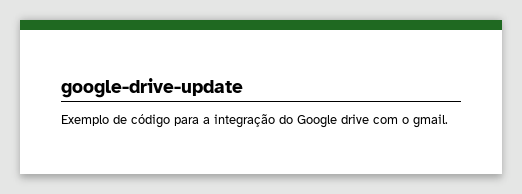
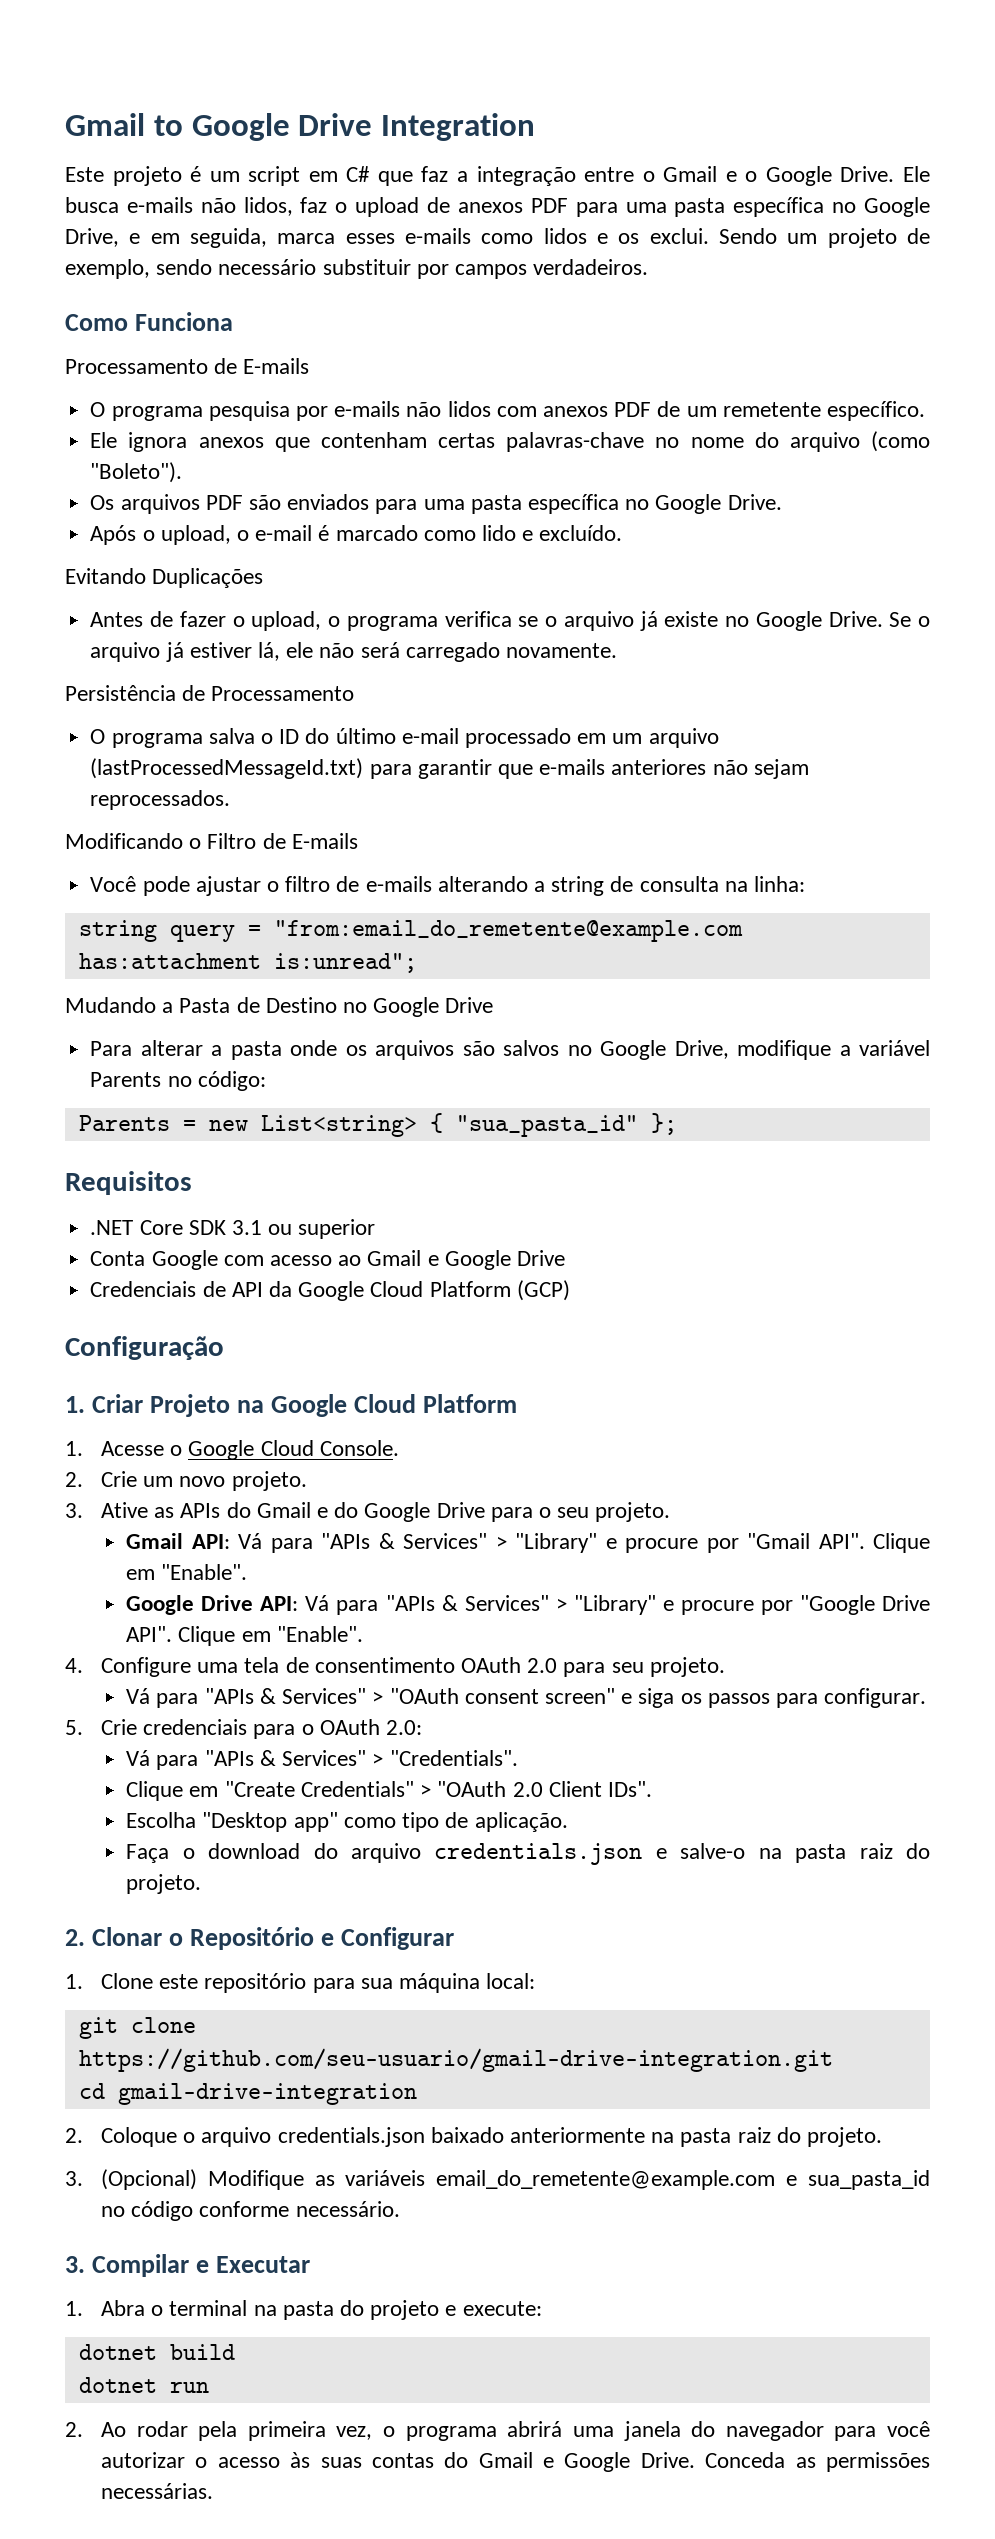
[61,78,243,98] [61,114,448,128] google-drive-update // Exemplo de código para a integração do Google drive com o gmail. -> [65,113,536,141] [65,166,930,186] [65,197,931,217] [65,228,931,248] [65,259,649,279] [65,312,234,331] [65,358,310,374] [90,401,926,421] [90,431,930,452] [90,462,183,483] [90,494,782,514] [90,525,623,545] [65,568,264,588] [90,611,930,631] [90,642,617,662] [65,685,355,701] [90,728,719,748] [90,758,809,779] [90,790,231,810] [65,833,358,849] [90,876,806,896] [78,920,743,942] [78,953,417,973] [65,997,494,1017] [90,1040,930,1060] [90,1071,266,1091] [78,1113,677,1137] [65,1171,192,1195] [90,1219,376,1239] [90,1250,565,1270] [90,1280,570,1301] [65,1336,224,1360] [65,1394,518,1417] [65,1440,399,1460] [65,1471,307,1491] [65,1502,671,1522] [126,1533,930,1553] [126,1564,248,1580] [126,1595,930,1615] [126,1626,363,1646] [65,1657,725,1677] [126,1688,927,1708] [65,1719,423,1739] [126,1750,518,1770] [126,1781,652,1801] [126,1812,568,1832] [126,1843,931,1865] [126,1874,202,1894] [65,1927,455,1950] [65,1973,536,1993] [78,2017,196,2039] [78,2048,833,2072] [78,2083,417,2105] [65,2127,883,2147] [65,2169,930,2190] [100,2201,400,2221] [65,2254,311,2277] [65,2300,542,2320] [78,2344,235,2360] [78,2377,209,2393] [65,2421,931,2441] [100,2452,930,2472] [100,2483,213,2499] Gmail to Google Drive Integration // Este projeto é um script em C# que faz a integração entre o Gmail e o Google Drive. Ele busca e-mails não lidos, faz o upload de anexos PDF para uma pasta específica no Google Drive, e em seguida, marca esses e-mails como lidos e os exclui. Sendo um projeto de exemplo, sendo necessário substituir por campos verdadeiros. // Como Funciona // Processamento de E-mails // O programa pesquisa por e-mails não lidos com anexos PDF de um remetente específico. // Ele ignora anexos que contenham certas palavras-chave no nome do arquivo (como "Boleto"). // Os arquivos PDF são enviados para uma pasta específica no Google Drive. // Após o upload, o e-mail é marcado como lido e excluído. // Evitando Duplicações // Antes de fazer o upload, o programa verifica se o arquivo já existe no Google Drive. Se o arquivo já estiver lá, ele não será carregado novamente. // Persistência de Processamento // O programa salva o ID do último e-mail processado em um arquivo (lastProcessedMessageId.txt) para garantir que e-mails anteriores não sejam reprocessados. // Modificando o Filtro de E-mails // Você pode ajustar o filtro de e-mails alterando a string de consulta na linha: // string query = "from:email_do_remetente@example.com has:attachment is:unread"; // Mudando a Pasta de Destino no Google Drive // Para alterar a pasta onde os arquivos são salvos no Google Drive, modifique a variável Parents no código: // Parents = new List<string> { "sua_pasta_id" }; // Requisitos // .NET Core SDK 3.1 ou superior // Conta Google com acesso ao Gmail e Google Drive // Credenciais de API da Google Cloud Platform (GCP) // Configuração // 1. Criar Projeto na Google Cloud Platform // 1. Acesse o Google Cloud Console. // 2. Crie um novo projeto. // 3. Ative as APIs do Gmail e do Google Drive para o seu projeto. // Gmail API: Vá para "APIs & Services" > "Library" e procure por "Gmail API". Clique em "Enable". // Google Drive API: Vá para "APIs & Services" > "Library" e procure por "Google Drive API". Clique em "Enable". // 4. Configure uma tela de consentimento OAuth 2.0 para seu projeto. // Vá para "APIs & Services" > "OAuth consent screen" e siga os passos para configurar. // 5. Crie credenciais para o OAuth 2.0: // Vá para "APIs & Services" > "Credentials". // Clique em "Create Credentials" > "OAuth 2.0 Client IDs". // Escolha "Desktop app" como tipo de aplicação. // Faça o download do arquivo credentials.json e salve-o na pasta raiz do projeto. // 2. Clonar o Repositório e Configurar // 1. Clone este repositório para sua máquina local: // git clone https://github.com/seu-usuario/gmail-drive-integration.git // cd gmail-drive-integration // 2. Coloque o arquivo credentials.json baixado anteriormente na pasta raiz do projeto. // 3. (Opcional) Modifique as variáveis email_do_remetente@example.com e sua_pasta_id no código conforme necessário. // 3. Compilar e Executar // 1. Abra o terminal na pasta do projeto e execute: // dotnet build // dotnet run // 2. Ao rodar pela primeira vez, o programa abrirá uma janela do navegador para você autorizar o acesso às suas contas do Gmail e Google Drive. Conceda as permissões necessárias.

